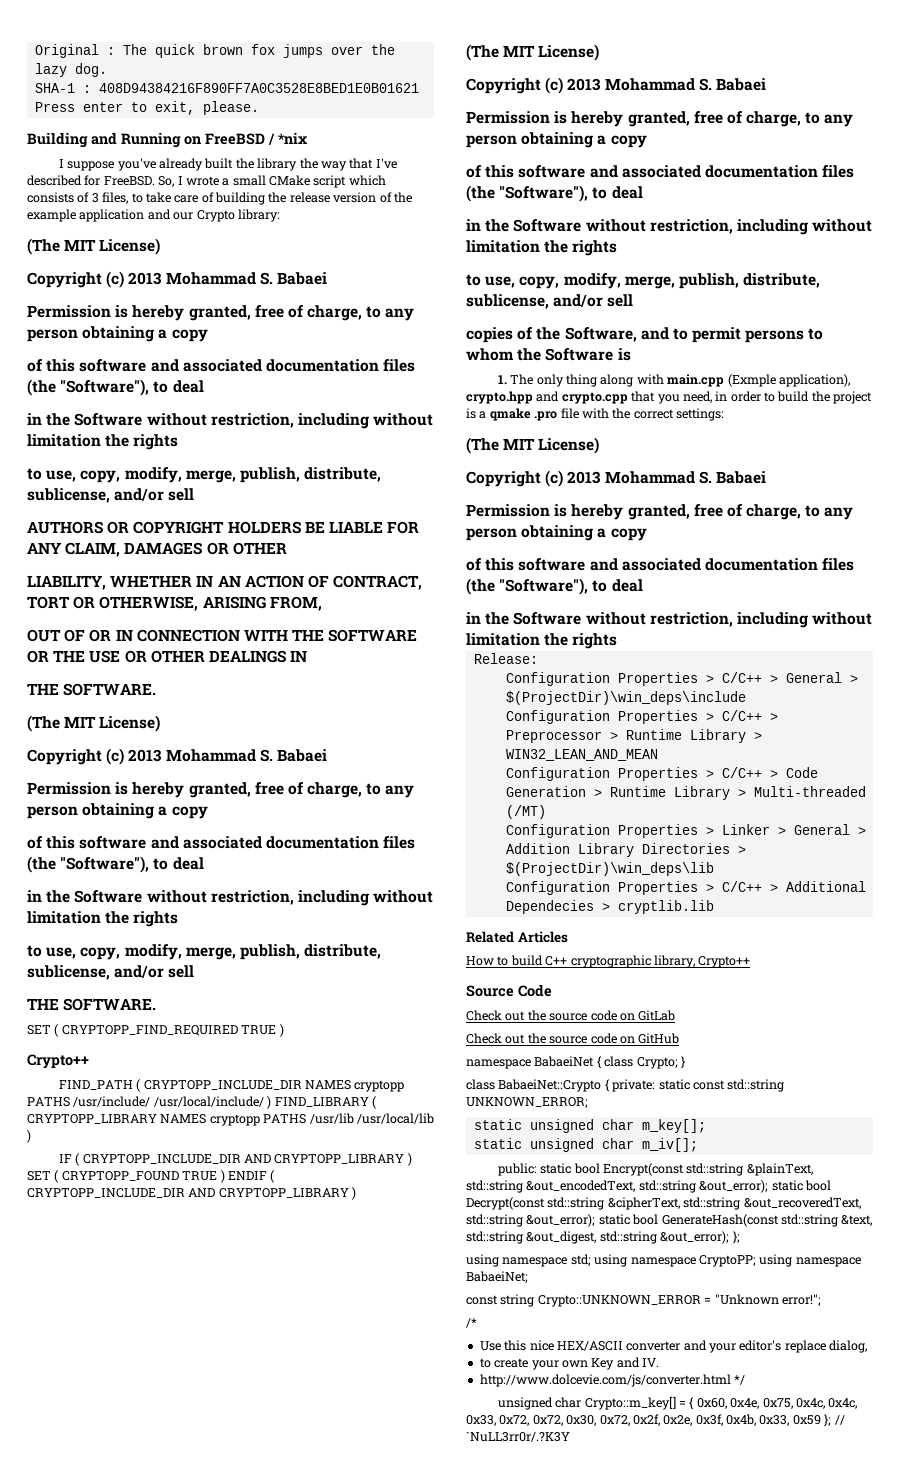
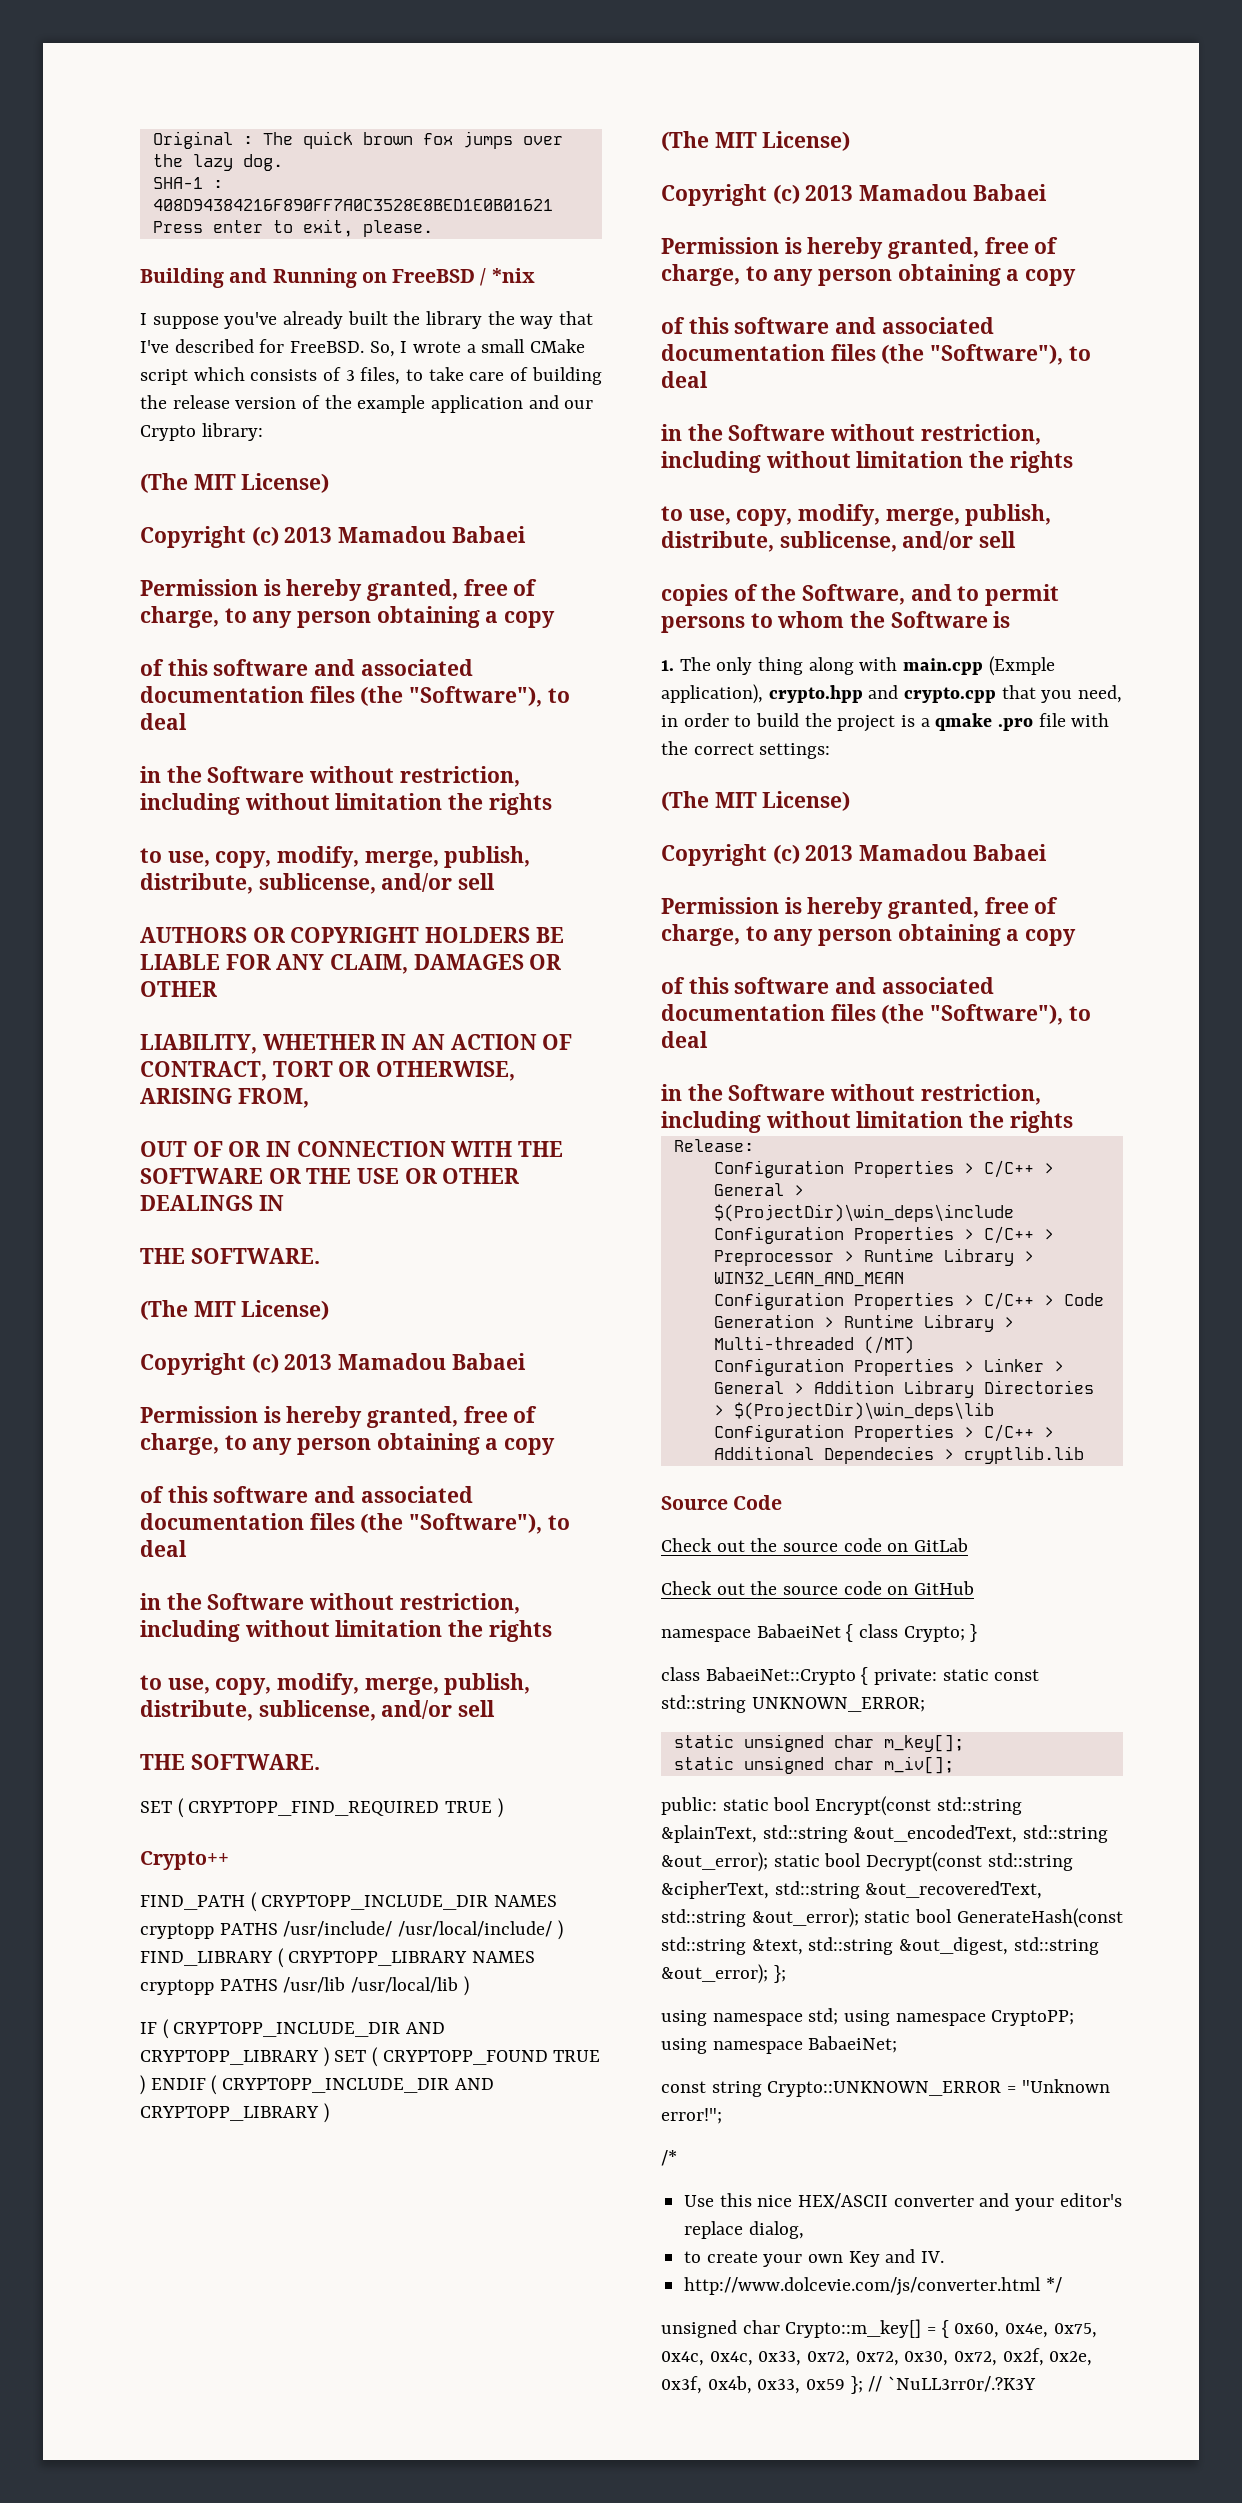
[165,272,273,285] Mohammad S. -> [338,526,447,543] Mamadou
[165,749,273,762] Mohammad S. -> [338,1353,447,1370] Mamadou
[604,78,712,91] Mohammad S. -> [859,184,968,201] Mamadou
[604,471,712,484] Mohammad S. -> [859,844,968,861] Mamadou
[466,931,568,943] [466,955,751,968] // Related Articles // How to build C++ cryptographic library, Crypto++ -> (1084, 1455) none

